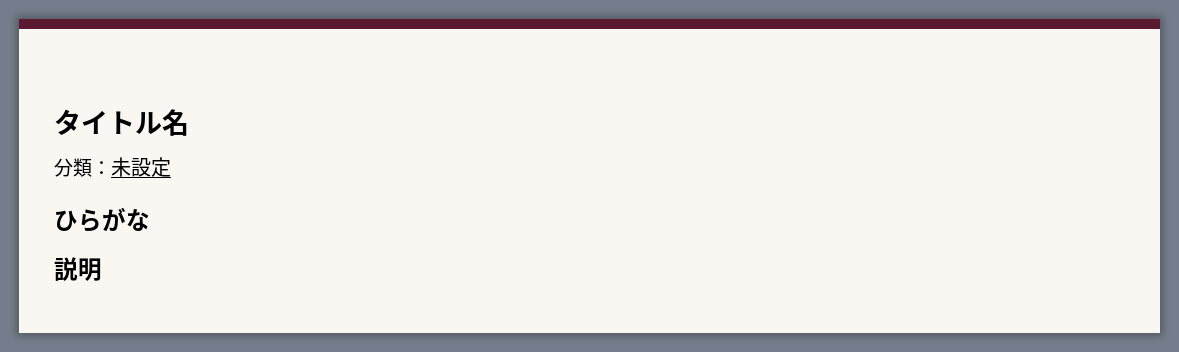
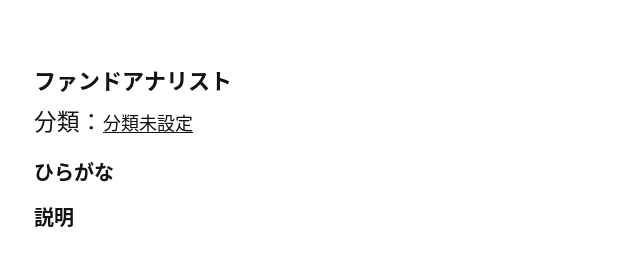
[54,109,108,135] タイ -> [34,71,210,92] ファンドアナリス
[135,109,189,136] ル名 -> (232, 81) none
(111, 168) none -> [103,114,139,132] 分類

